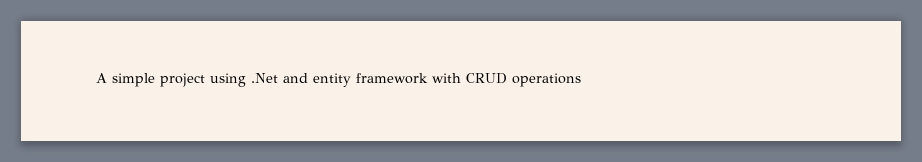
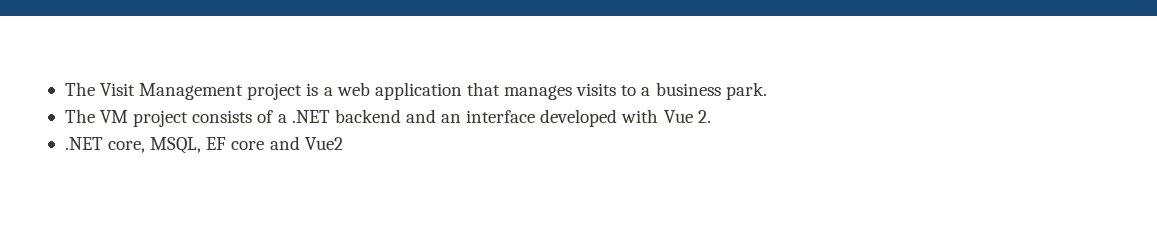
[96,73,581,87] A simple project using .Net and entity framework with CRUD operations -> [64,82,767,100] [64,109,711,127] [64,136,343,154] The Visit Management project is a web application that manages visits to a business park. // The VM project consists of a .NET backend and an interface developed with Vue 2. // .NET core, MSQL, EF core and Vue2

